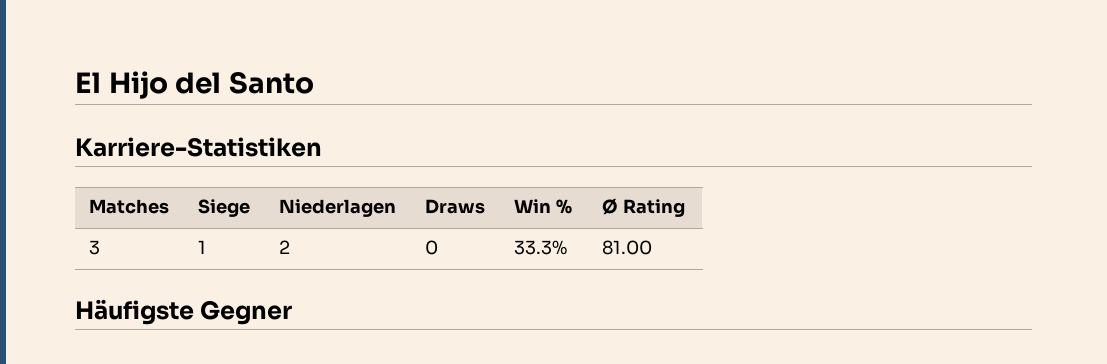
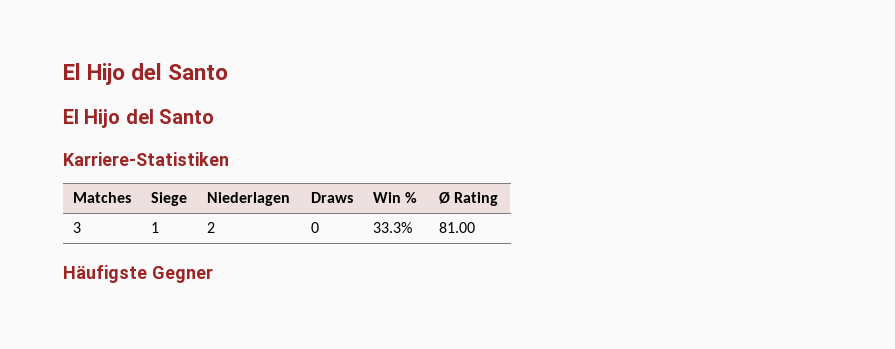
[75,71,314,99] El Hijo del Santo -> [63,63,229,85] [63,109,215,128] El Hijo del Santo // El Hijo del Santo

